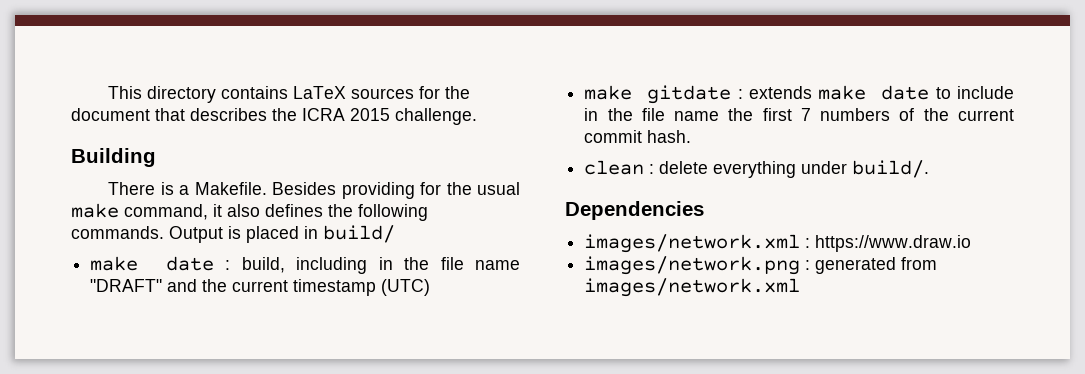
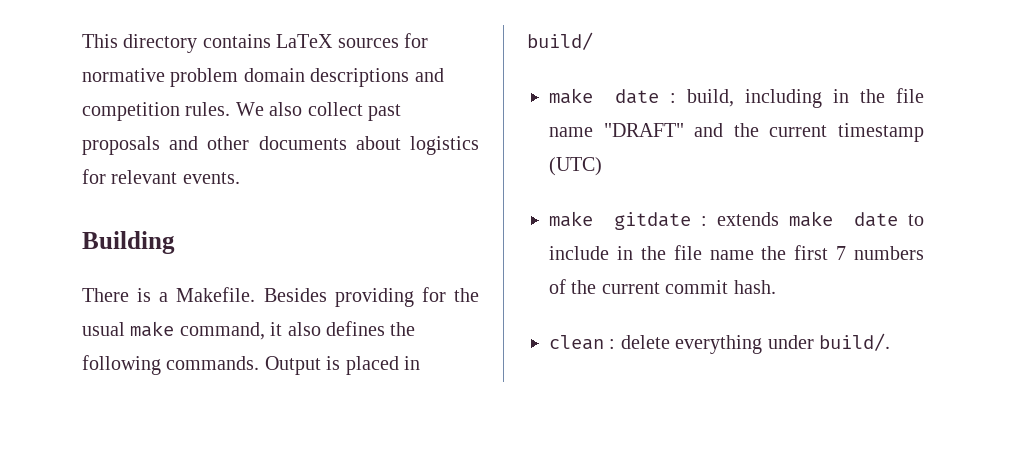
[445,86,471,99] [71,108,477,125] the document that describes the ICRA 2015 challenge. -> [82,68,444,87] [82,102,401,121] [82,136,479,155] [82,169,240,184] normative problem domain descriptions and competition rules. We also collect past proposals and other documents about logistics for relevant events.
[565,201,704,220] [584,234,972,253] [584,256,938,275] [584,278,801,297] // Dependencies // images/network.xml : https://www.draw.io // images/network.png : generated from images/network.xml -> (890, 342) none

